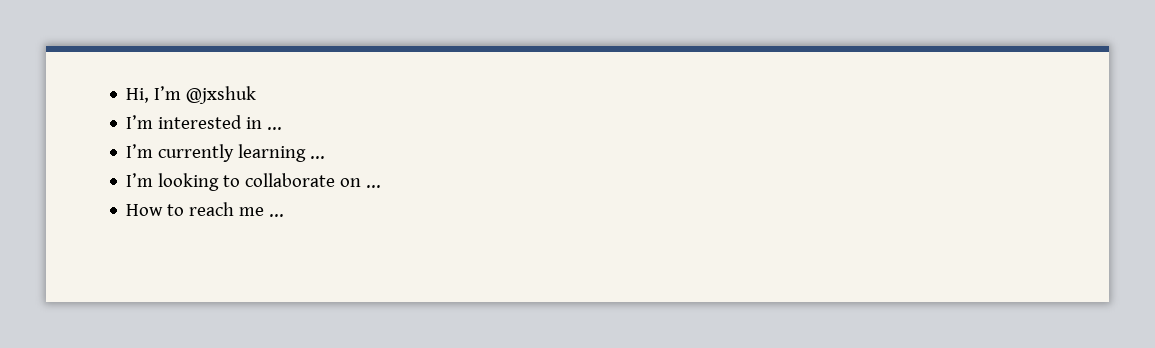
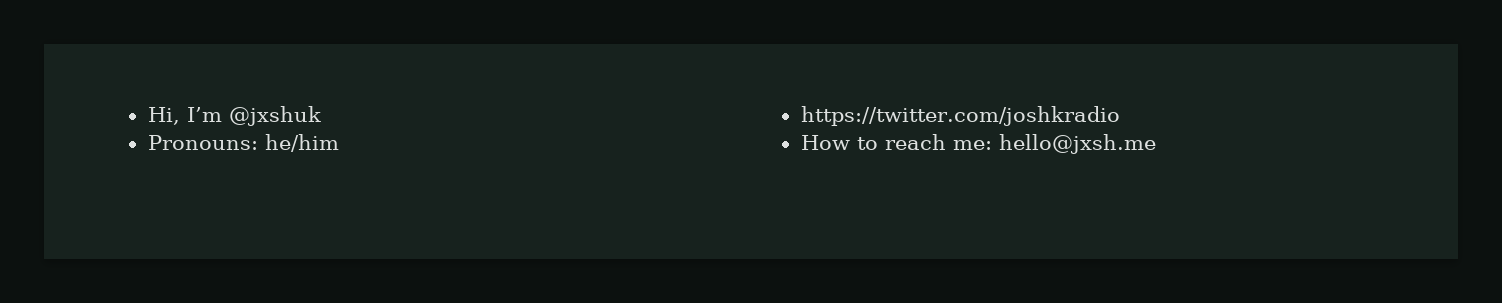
[126,115,283,130] [126,144,326,162] [126,173,382,191] I’m interested in ... // I’m currently learning ... // I’m looking to collaborate on ... -> [147,134,339,152] [800,106,1120,126] Pronouns: he/him // https://twitter.com/joshkradio
[239,207,285,217] me ... -> [952,134,1156,154] me: hello@jxsh.me

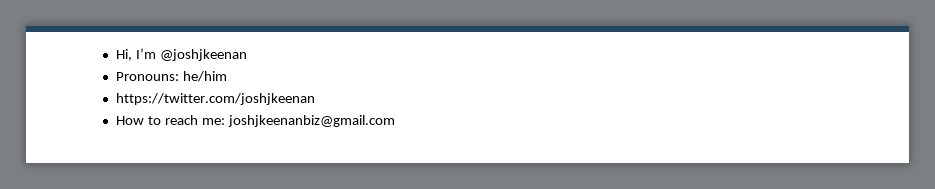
[228,106,321,126] @jxshuk -> [159,49,247,61] @joshjkeenan
[800,106,1120,126] https://twitter.com/joshkradio -> [115,93,315,105] https://twitter.com/joshjkeenan
[998,134,1156,154] hello@jxsh.me -> [227,115,395,127] joshjkeenanbiz@gmail.com

